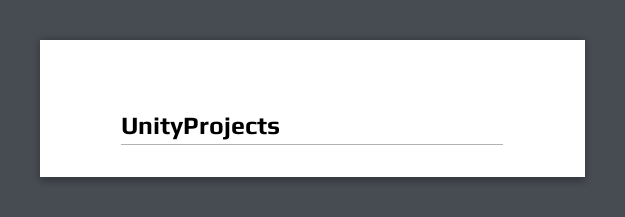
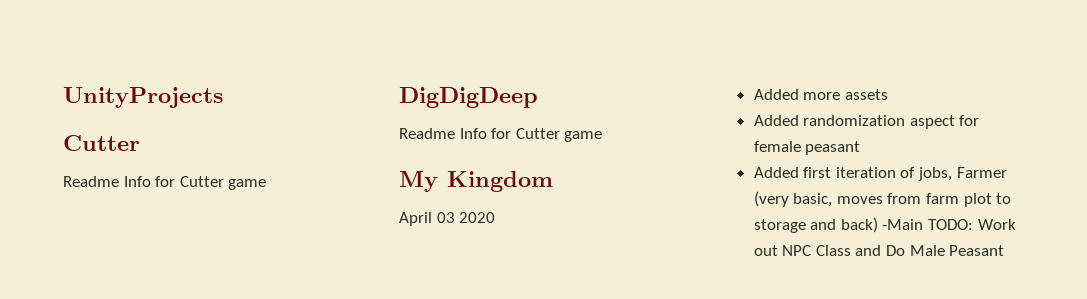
(280, 128) none -> [63,135,140,151] [63,176,267,190] [399,87,538,108] [399,128,603,142] [399,171,553,192] [399,212,496,226] [753,89,888,100] [753,115,980,129] [753,141,861,155] [753,167,1007,181] [753,191,1012,207] [753,217,1016,233] [753,245,1005,256] // Cutter // Readme Info for Cutter game // DigDigDeep // Readme Info for Cutter game // My Kingdom // April 03 2020 // Added more assets // Added randomization aspect for female peasant // Added first iteration of jobs, Farmer (very basic, moves from farm plot to storage and back) -Main TODO: Work out NPC Class and Do Male Peasant

